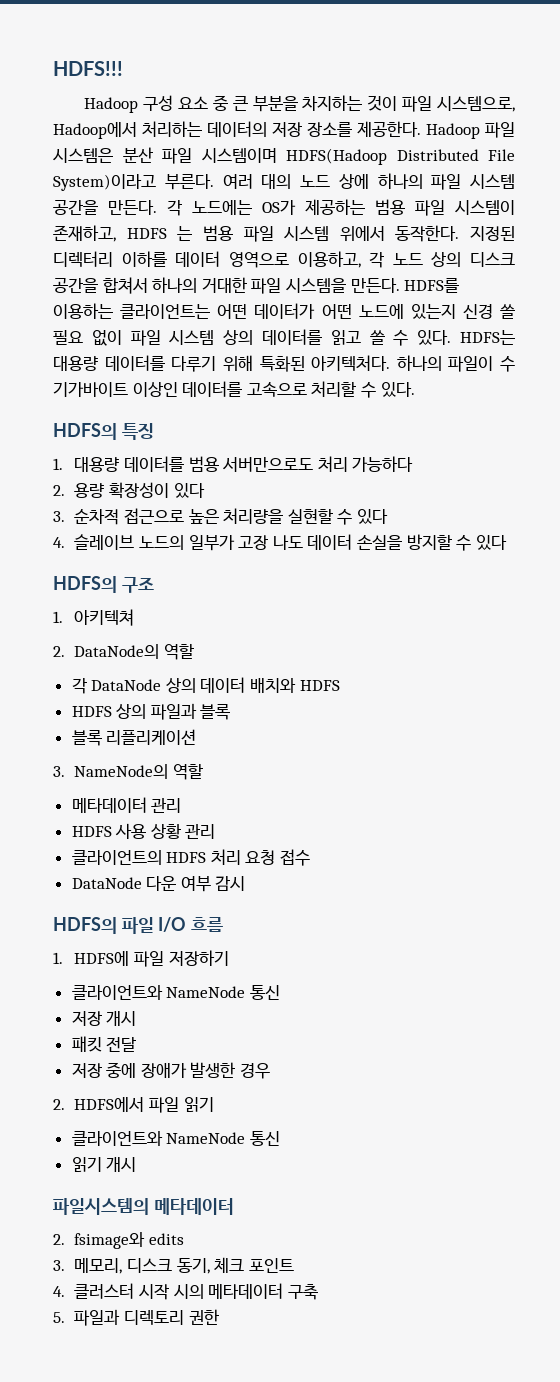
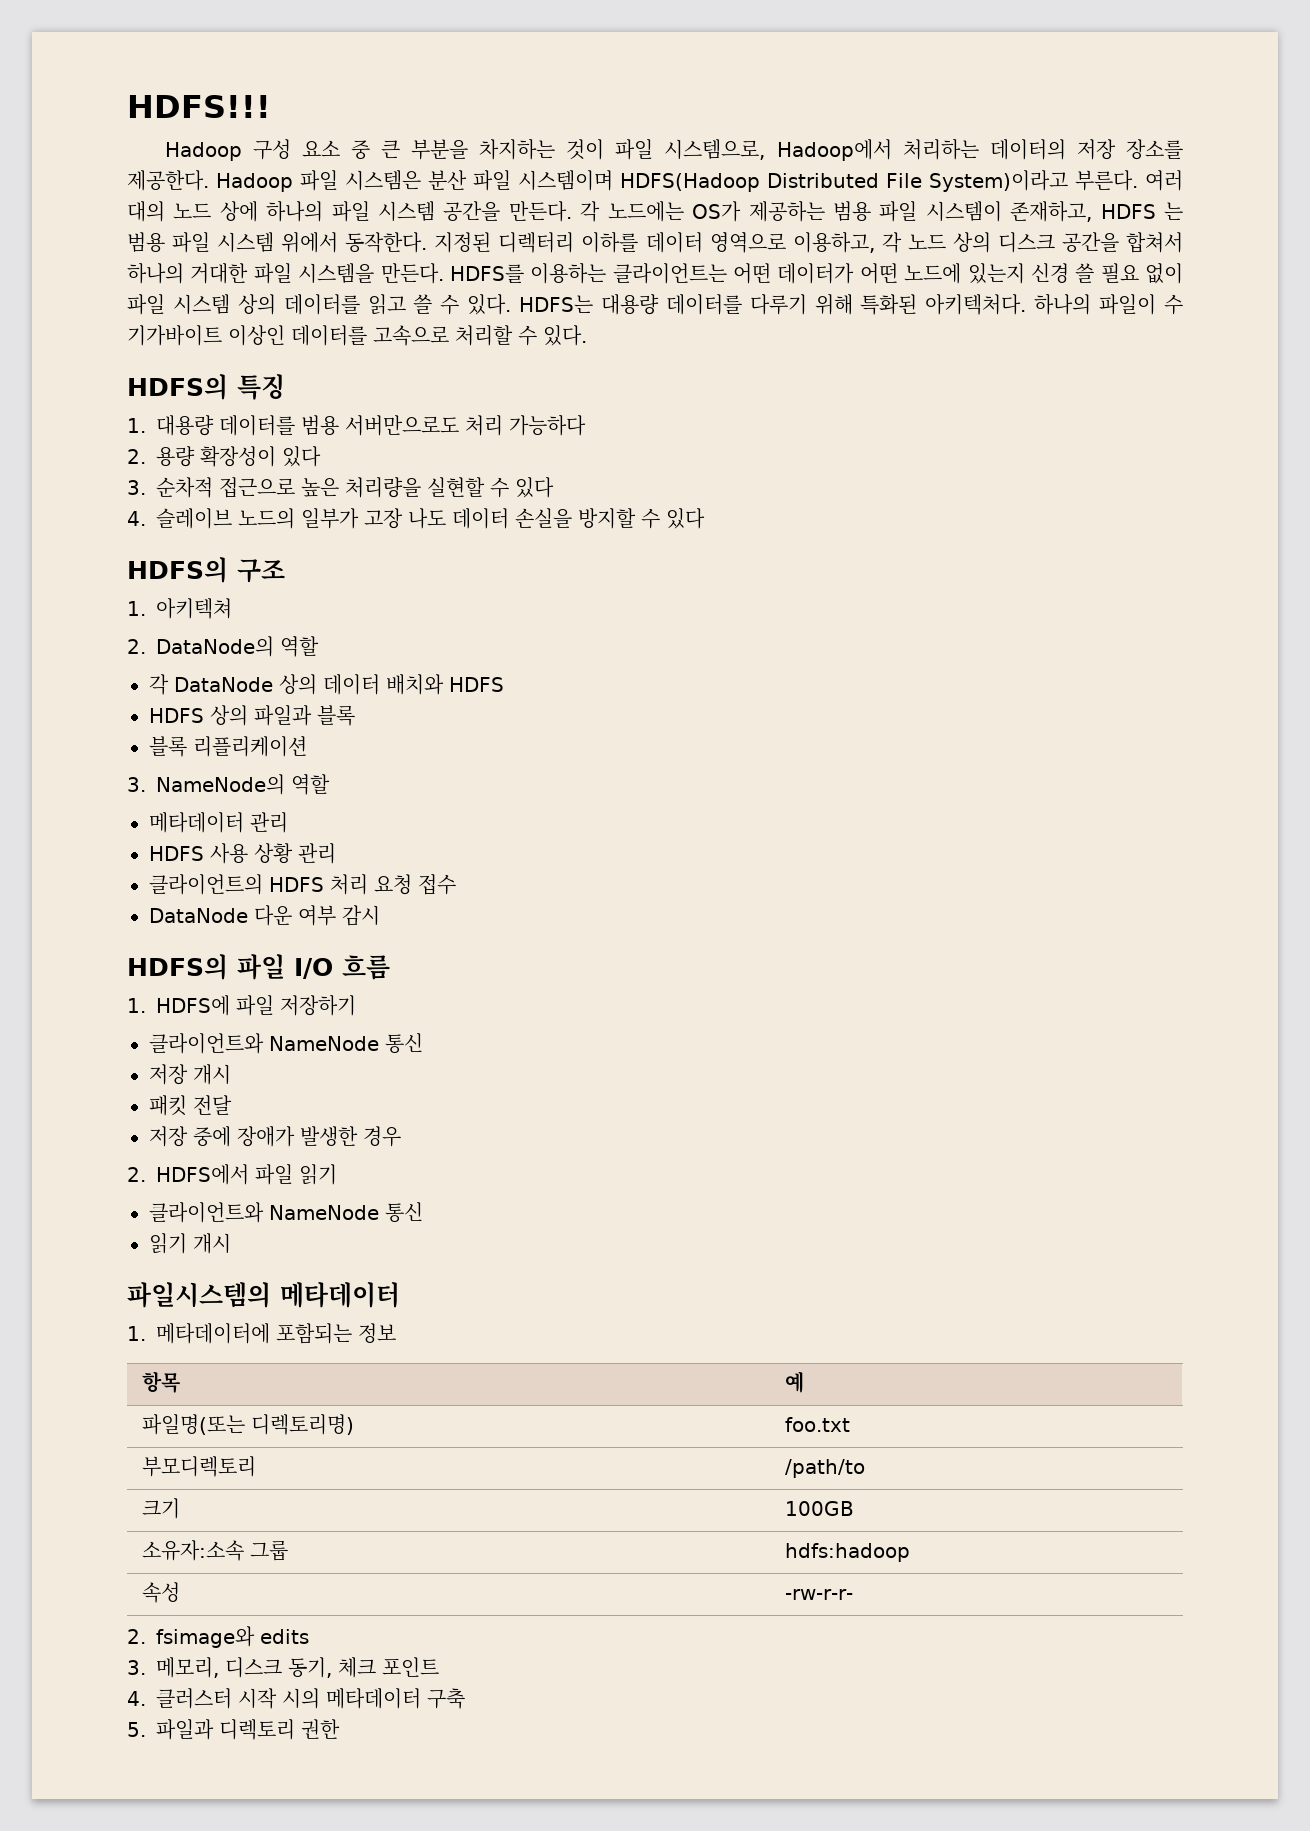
(234, 1206) none -> [127,1323,396,1344] [141,1371,180,1393] [784,1371,804,1393] [141,1414,354,1435] [784,1417,850,1432] [141,1456,256,1477] [784,1459,865,1478] [141,1498,180,1519] [784,1501,854,1516] [141,1540,288,1561] [784,1543,910,1562] [141,1582,180,1603] [784,1589,853,1600] // 1. 메타데이터에 포함되는 정보 // 항목 | 예 // 파일명(또는 디렉토리명) | foo.txt // 부모디렉토리 | /path/to // 크기 | 100GB // 소유자:소속 그룹 | hdfs:hadoop // 속성 | -rw-r-r-

